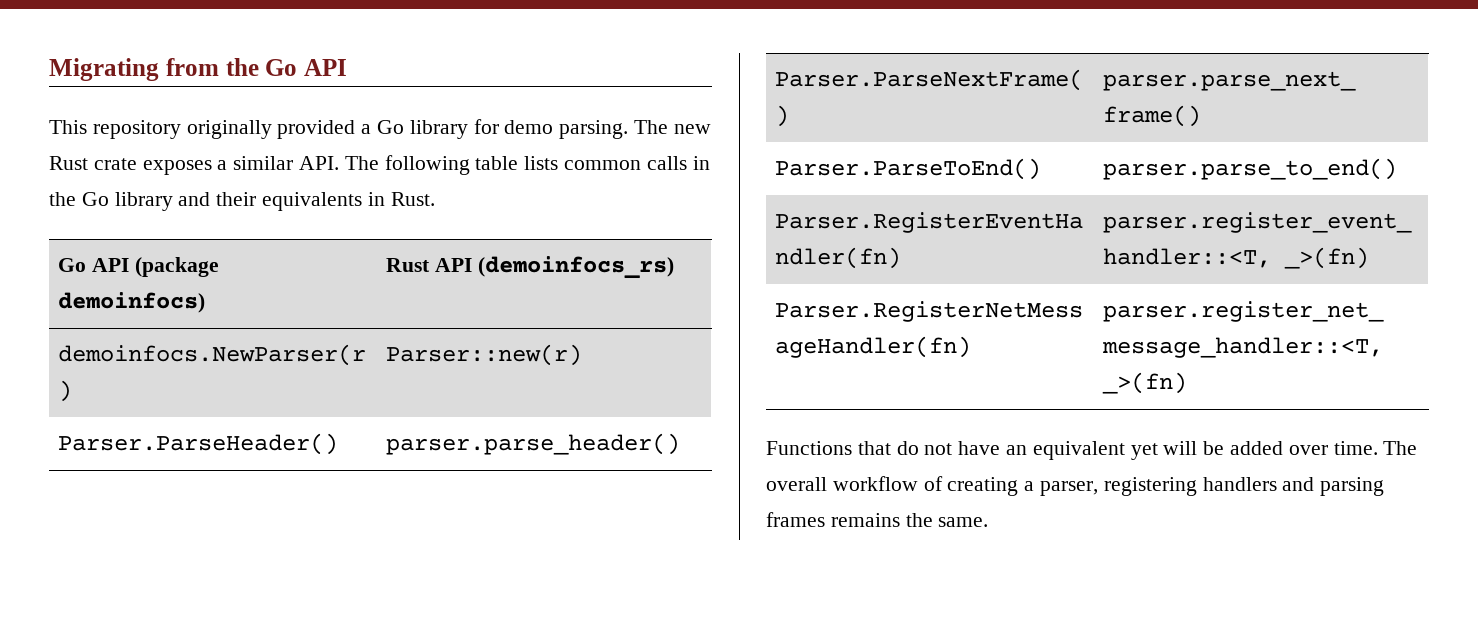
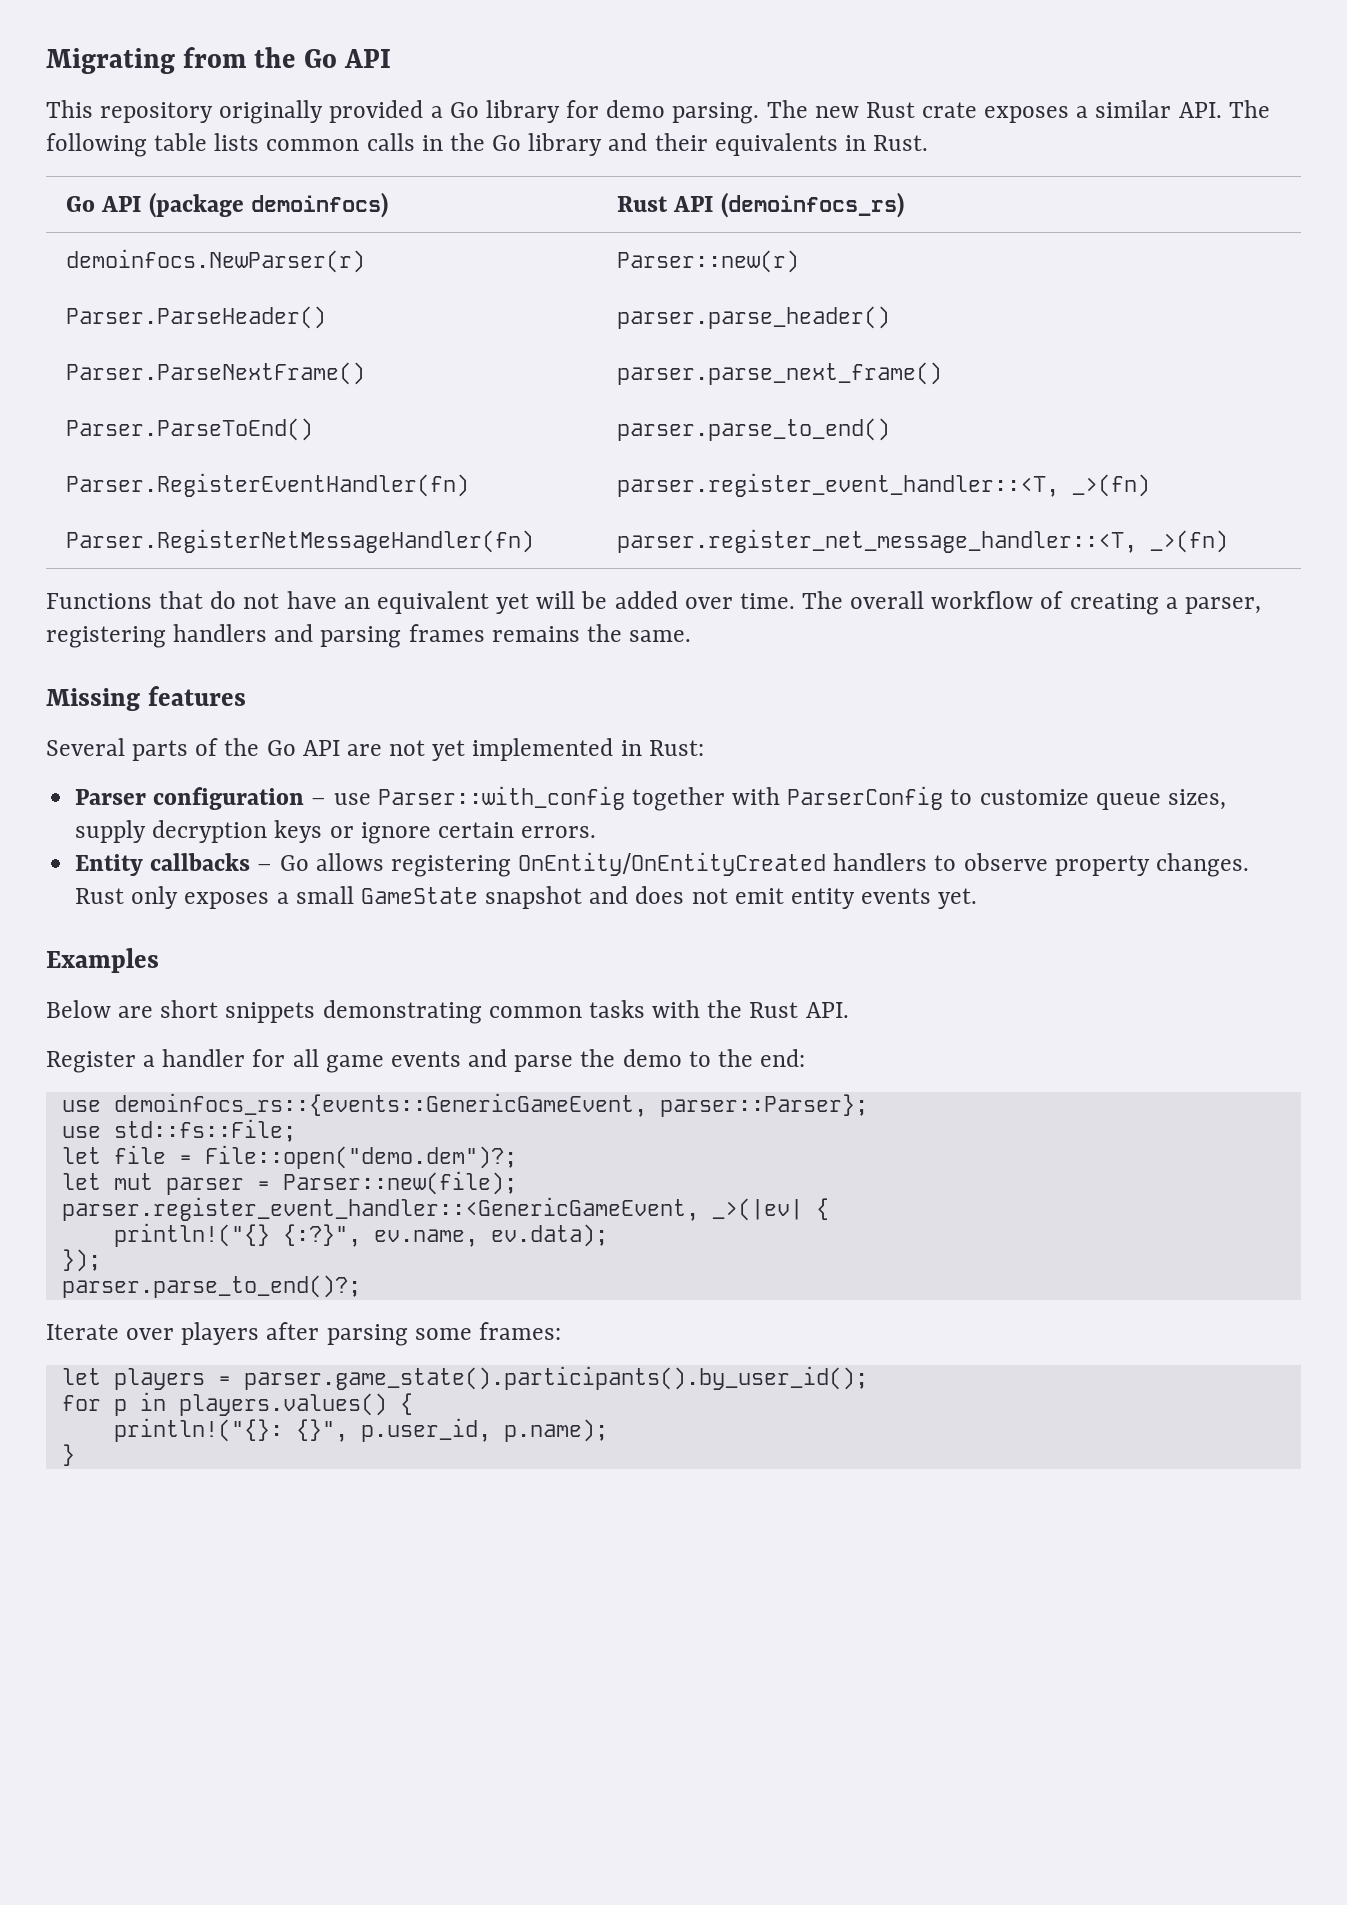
(989, 522) none -> [46,686,246,711] [46,738,704,761] [75,786,1226,811] [75,820,597,844] [75,852,1249,877] [75,886,978,909] [46,948,159,973] [46,1000,849,1024] [46,1049,806,1073] [61,1093,868,1117] [61,1119,296,1142] [61,1145,517,1169] [61,1171,517,1195] [61,1197,829,1221] [113,1223,608,1247] [61,1249,101,1272] [61,1275,361,1298] [46,1322,561,1346] [61,1366,868,1390] [61,1392,413,1416] [113,1418,608,1442] [61,1444,75,1466] // Missing features // Several parts of the Go API are not yet implemented in Rust: // Parser configuration – use Parser::with_config together with ParserConfig to customize queue sizes, supply decryption keys or ignore certain errors. // Entity callbacks – Go allows registering OnEntity/OnEntityCreated handlers to observe property changes. Rust only exposes a small GameState snapshot and does not emit entity events yet. // Examples // Below are short snippets demonstrating common tasks with the Rust API. // Register a handler for all game events and parse the demo to the end: // use demoinfocs_rs::{events::GenericGameEvent, parser::Parser}; // use std::fs::File; // let file = File::open("demo.dem")?; // let mut parser = Parser::new(file); // parser.register_event_handler::<GenericGameEvent, _>(|ev| { // println!("{} {:?}", ev.name, ev.data); // }); // parser.parse_to_end()?; // Iterate over players after parsing some frames: // let players = parser.game_state().participants().by_user_id(); // for p in players.values() { // println!("{}: {}", p.user_id, p.name); // }

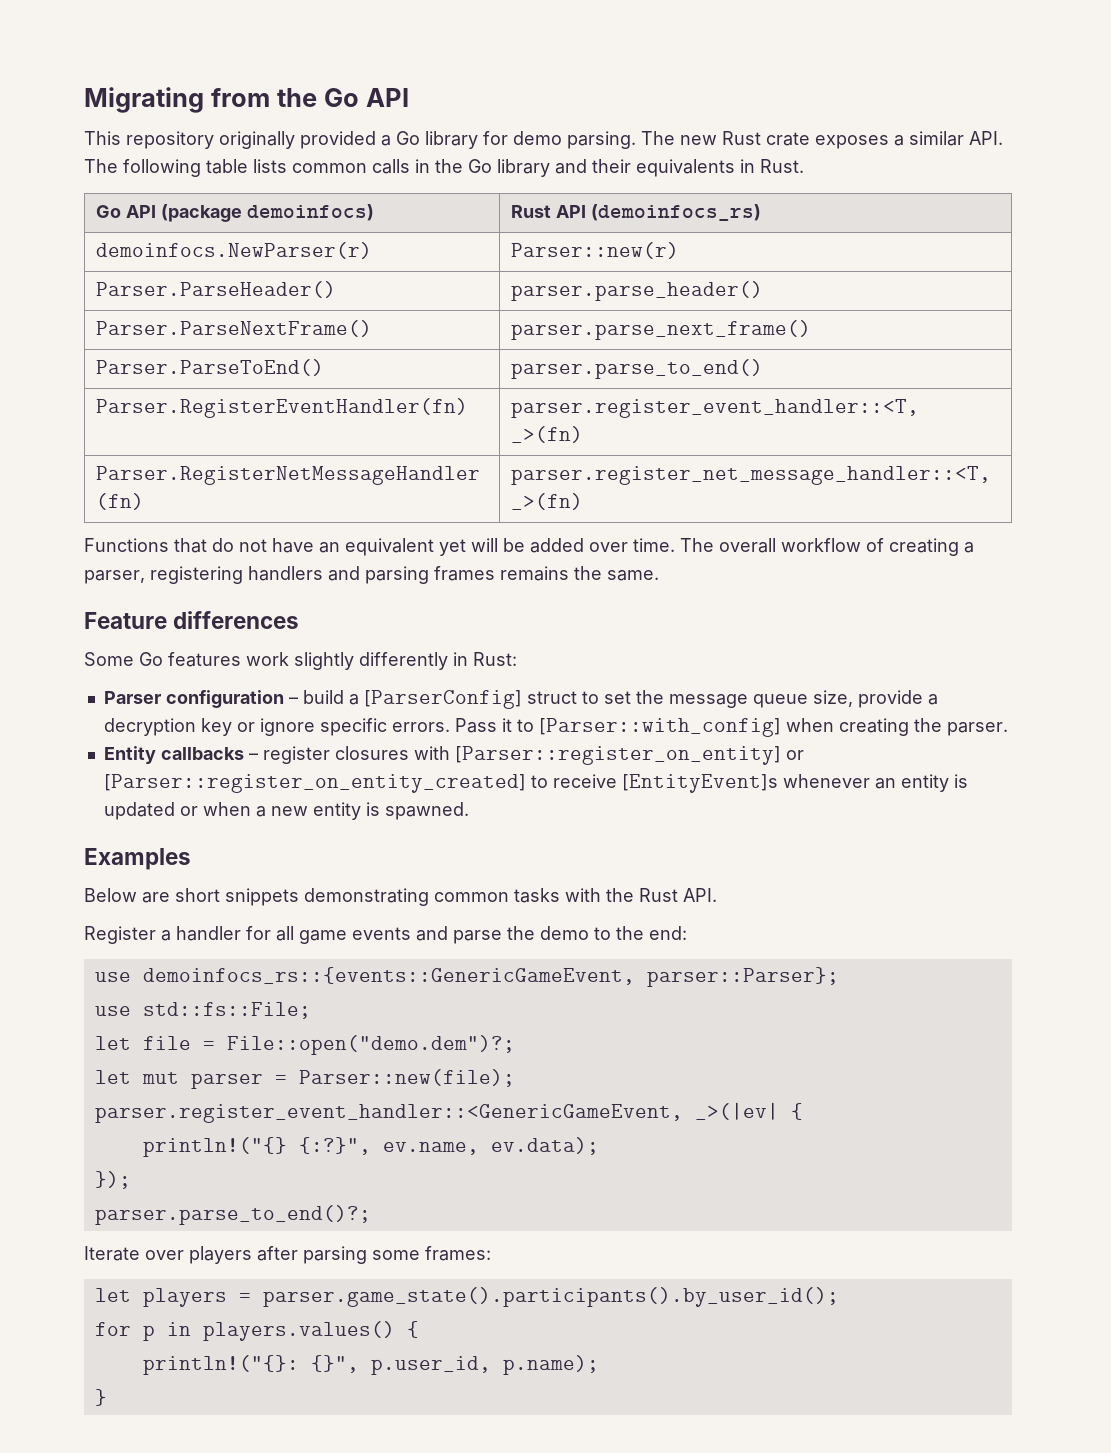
[46,686,246,711] [46,738,614,761] Missing features // Several parts of the Go API are not yet implemented -> [84,611,300,629] [84,652,448,670] Feature differences // Some Go features work slightly differently
[333,786,1226,811] [75,820,323,843] use Parser::with_config together with ParserConfig to customize queue sizes, supply decryption keys -> [302,690,938,709] [103,718,232,736] build a [ParserConfig] struct to set the message queue size, provide a decryption key
[437,822,514,838] certain -> [319,718,387,736] specific
[75,852,1249,877] [75,886,978,909] // Entity callbacks – Go allows registering OnEntity/OnEntityCreated handlers to observe property changes. Rust only exposes a small GameState snapshot and does not emit entity events yet. -> [454,718,1008,737] [103,746,804,765] [103,774,968,793] [103,802,469,820] Pass it to [Parser::with_config] when creating the parser. // Entity callbacks – register closures with [Parser::register_on_entity] or [Parser::register_on_entity_created] to receive [EntityEvent]s whenever an entity is updated or when a new entity is spawned.

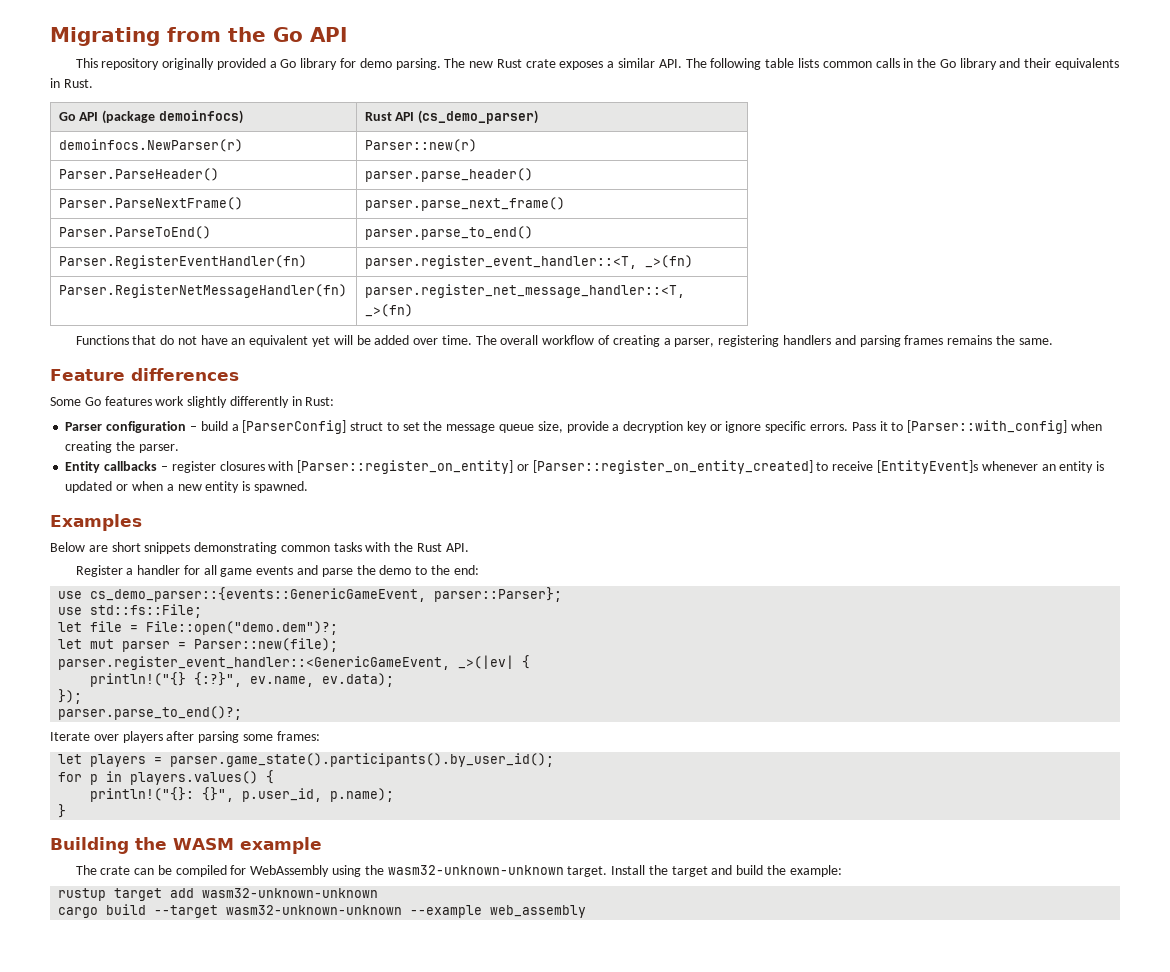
[590,204,761,221] (demoinfocs_rs) -> [418,110,539,124] (cs_demo_parser)
[142,967,635,985] demoinfocs_rs::{events::GenericGameEvent, -> [90,587,427,602] cs_demo_parser::{events::GenericGameEvent,
(107, 1397) none -> [50,837,322,854] [75,865,842,877] [58,888,379,901] [58,904,587,918] // Building the WASM example // The crate can be compiled for WebAssembly using the wasm32-unknown-unknown target. Install the target and build the example: // rustup target add wasm32-unknown-unknown // cargo build --target wasm32-unknown-unknown --example web_assembly

